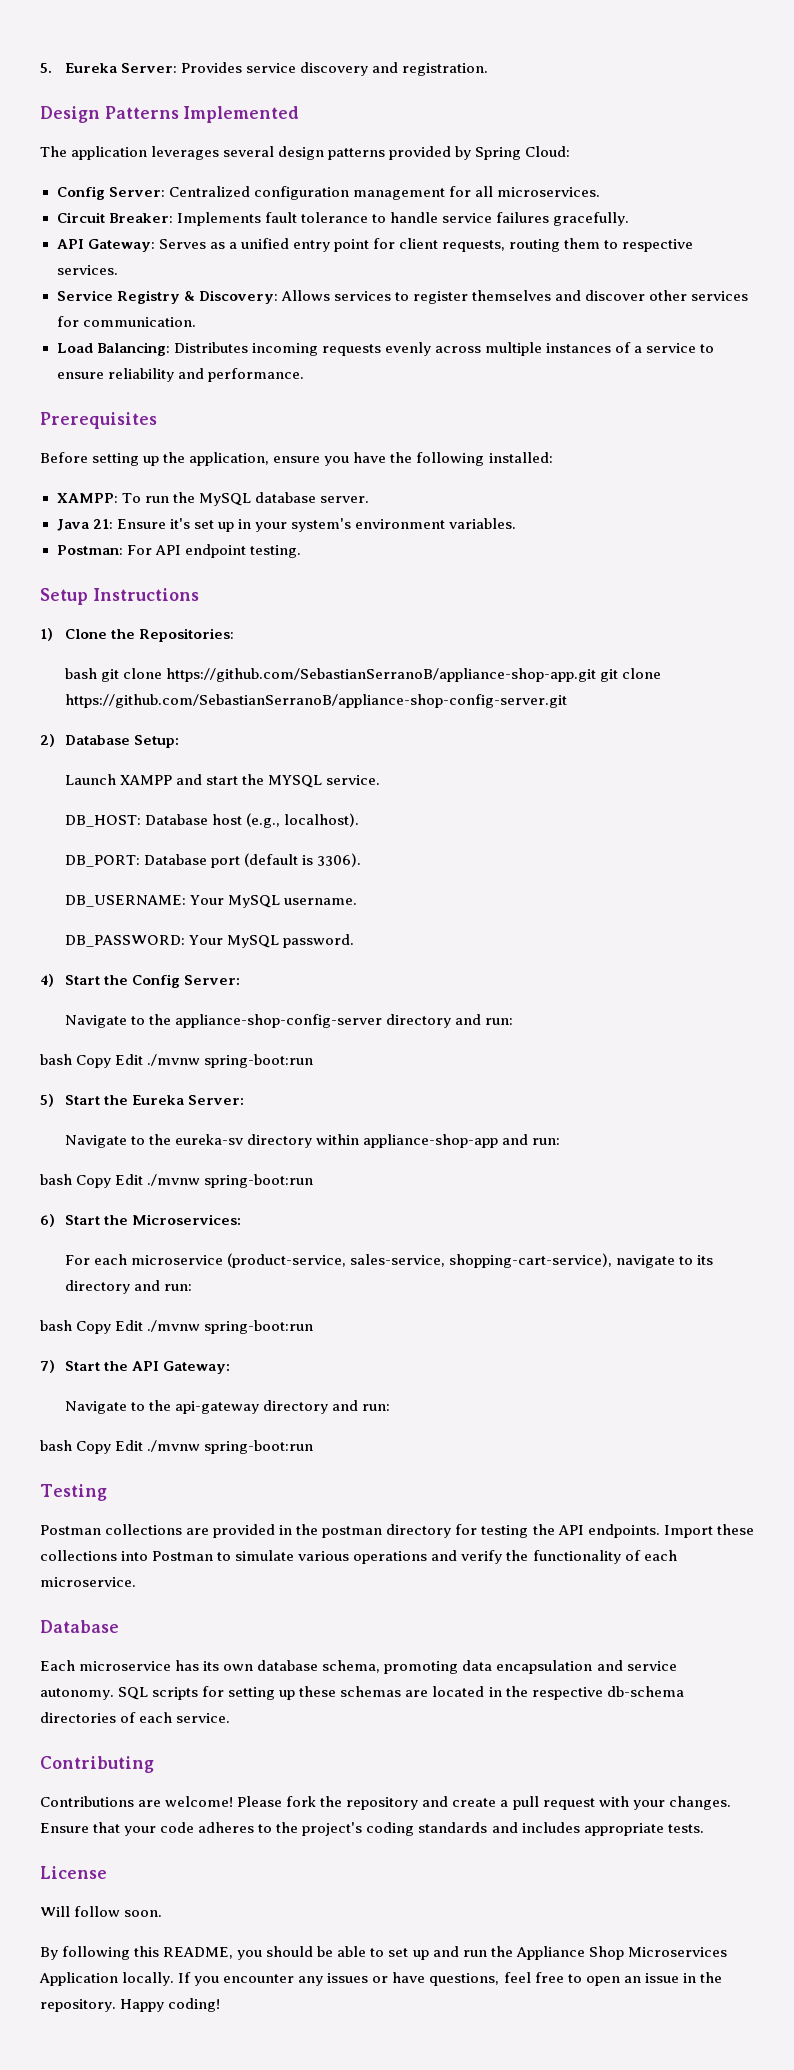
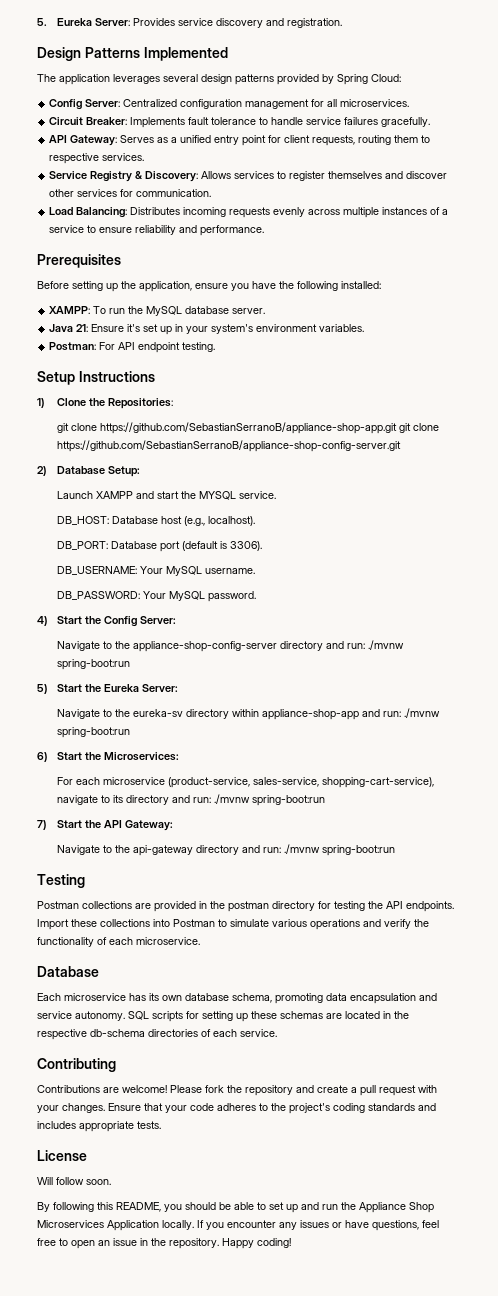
[64,668,97,679] bash -> (173, 403) none
[40,1054,144,1068] // bash Copy Edit -> (365, 646) none
[40,1174,144,1188] // bash Copy Edit -> (401, 714) none
[40,1320,144,1334] // bash Copy Edit -> (211, 800) none
[40,1440,144,1454] // bash Copy Edit -> (281, 850) none

